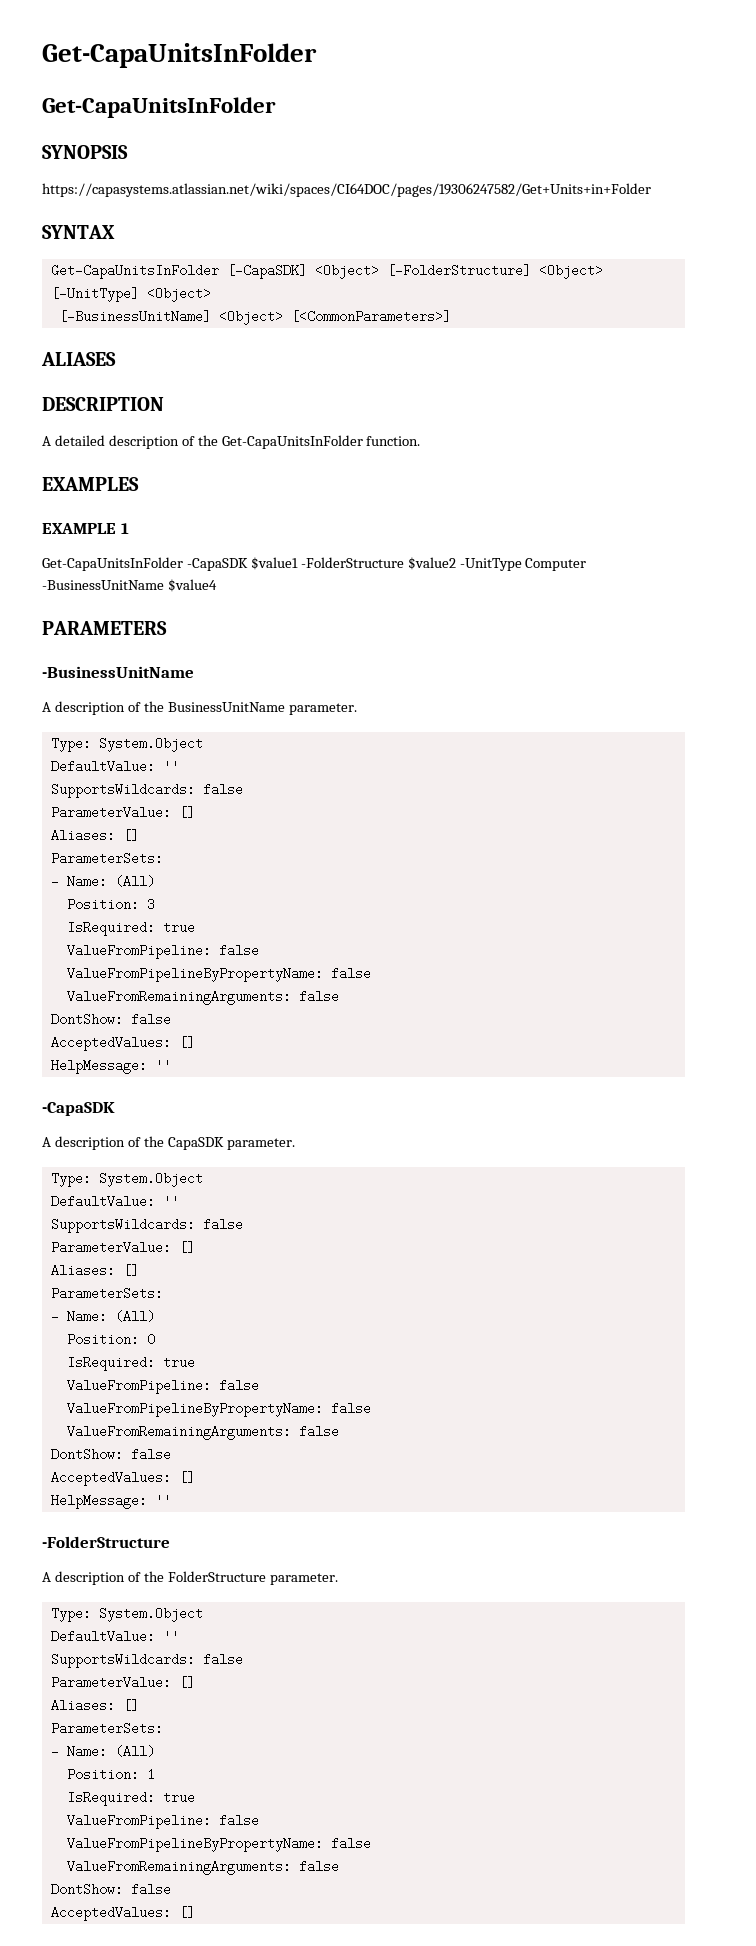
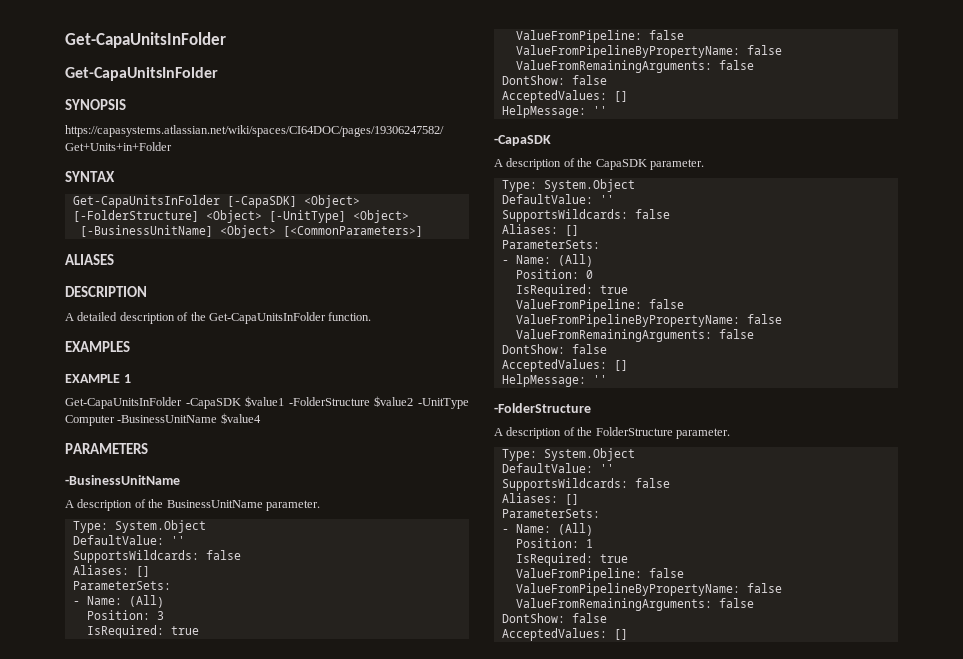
[50,806,195,819] // ParameterValue: [] -> (241, 555) none
[50,1241,195,1254] // ParameterValue: [] -> (670, 214) none
[50,1676,195,1689] // ParameterValue: [] -> (670, 483) none

